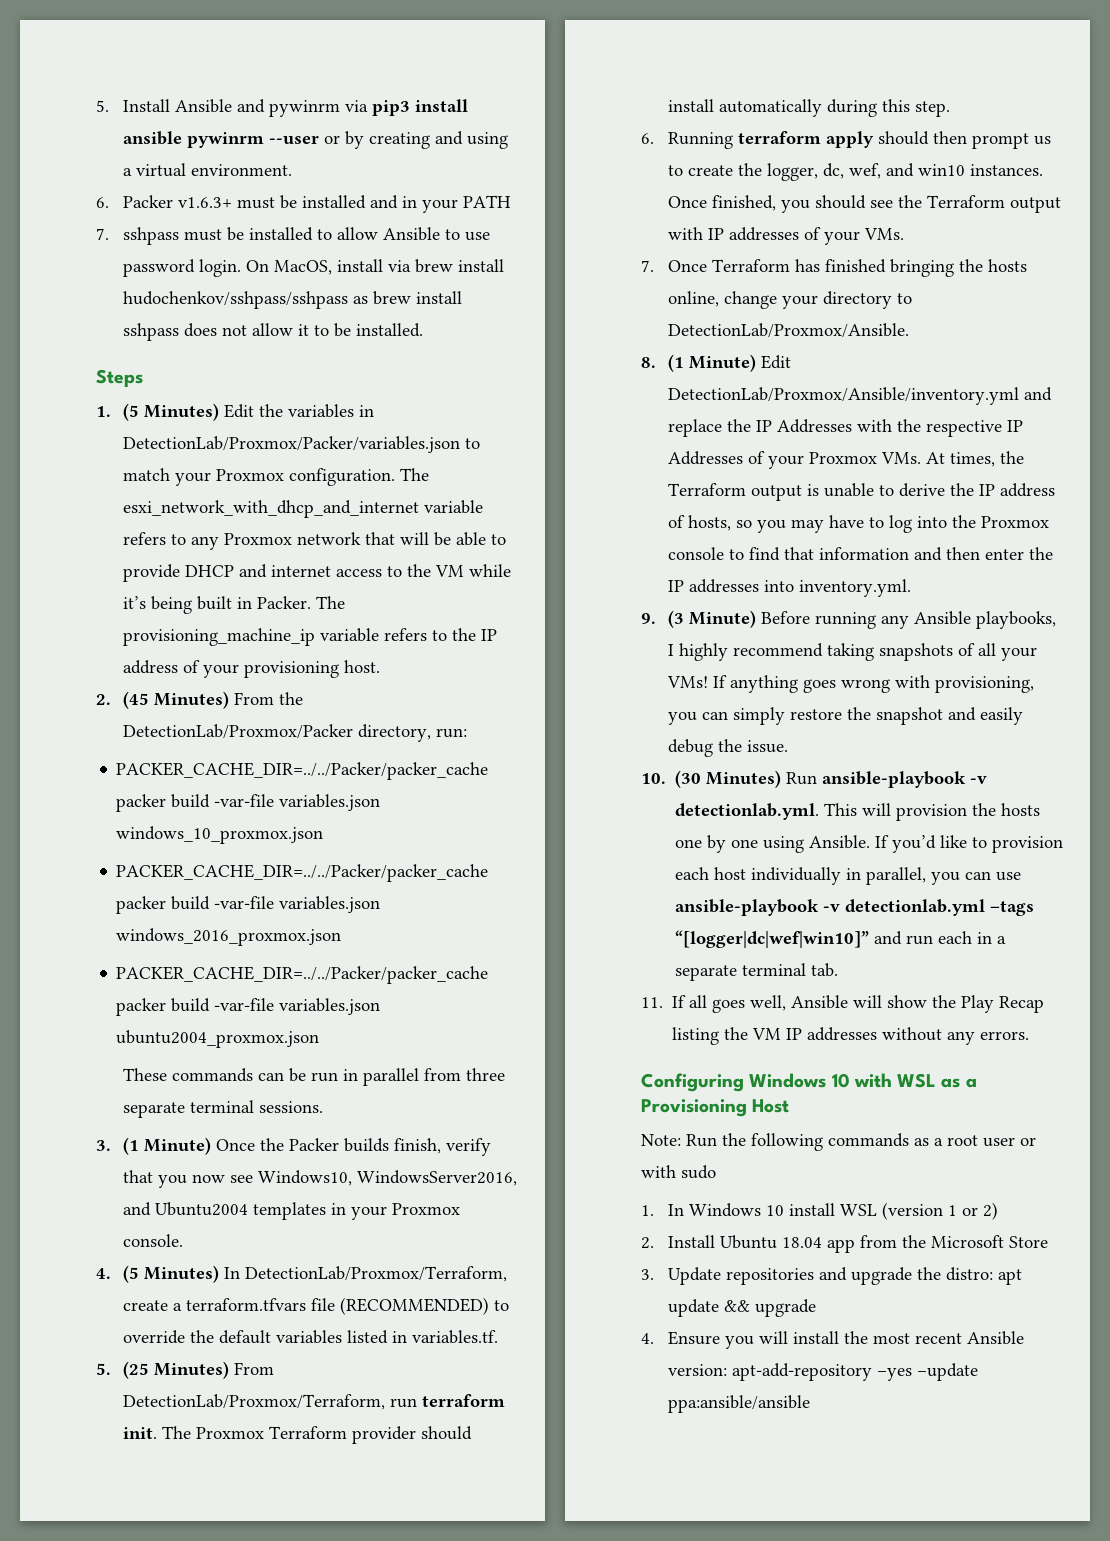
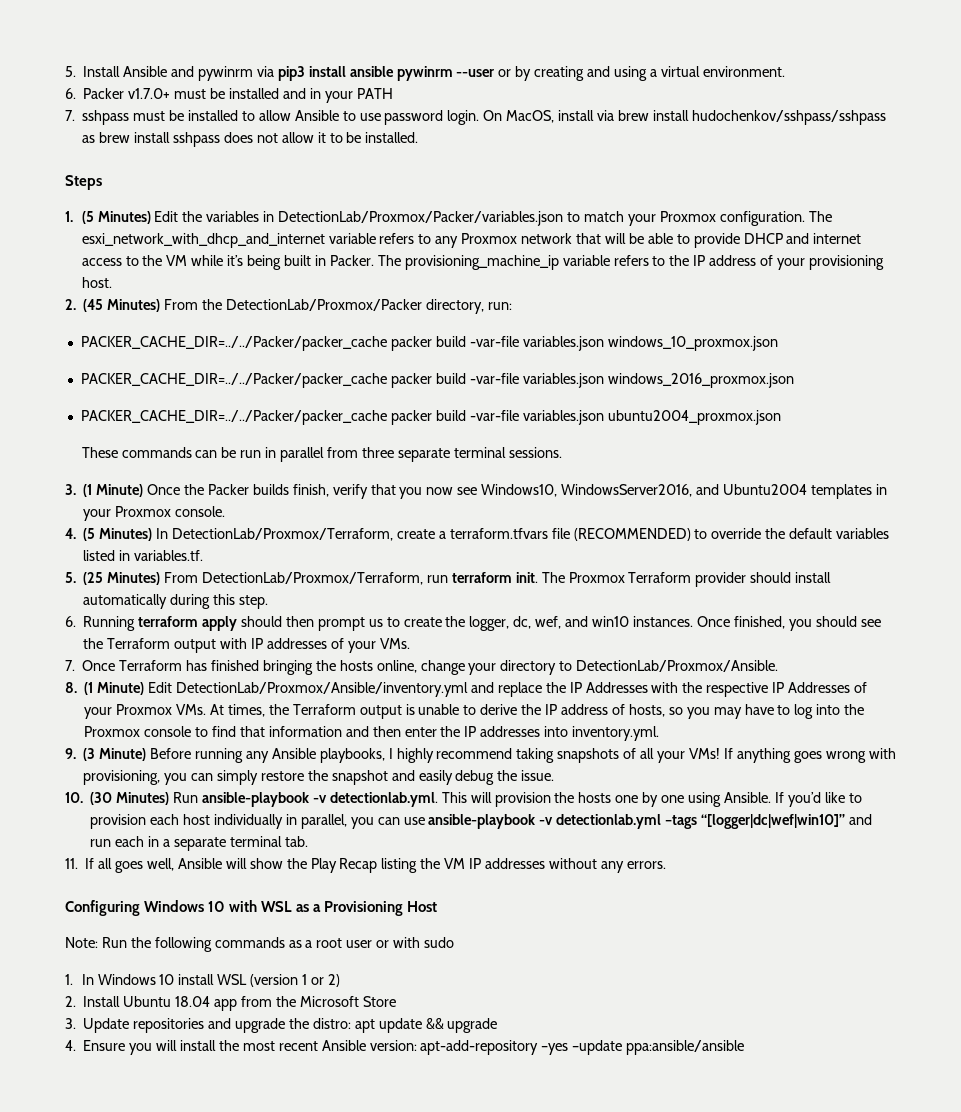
[178,197,233,208] v1.6.3+ -> [128,88,171,99] v1.7.0+

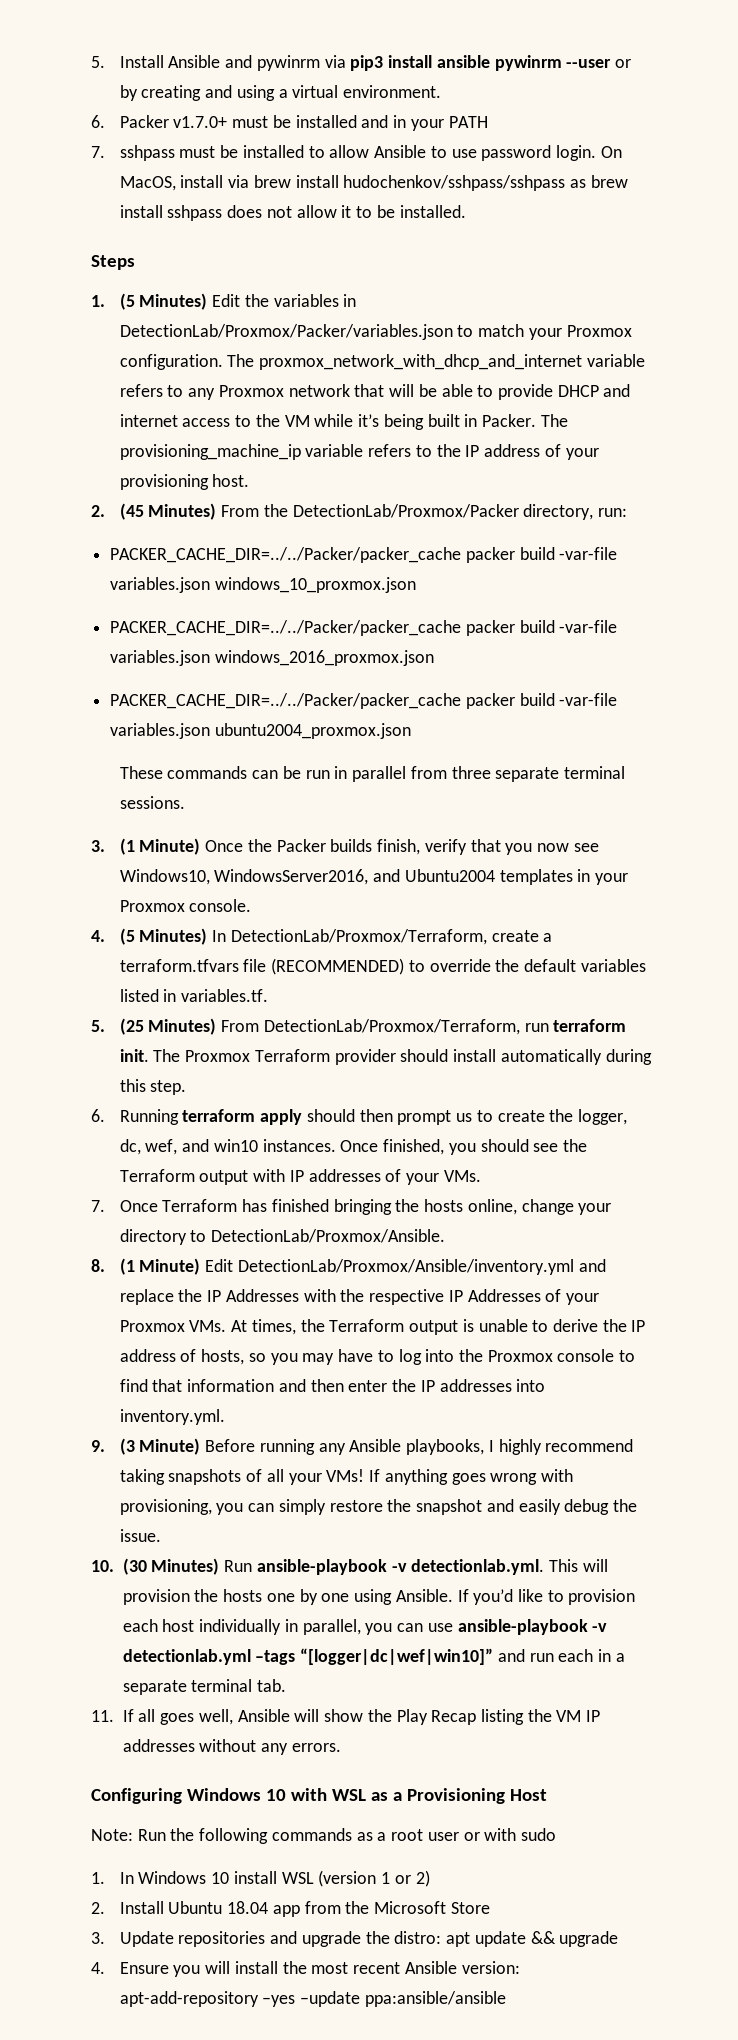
[81,233,325,248] esxi_network_with_dhcp_and_internet -> [259,354,583,370] proxmox_network_with_dhcp_and_internet

